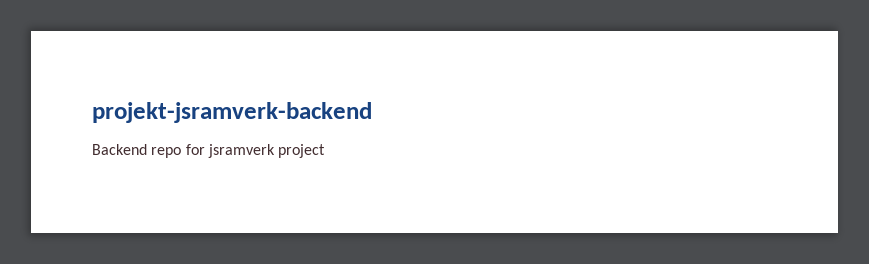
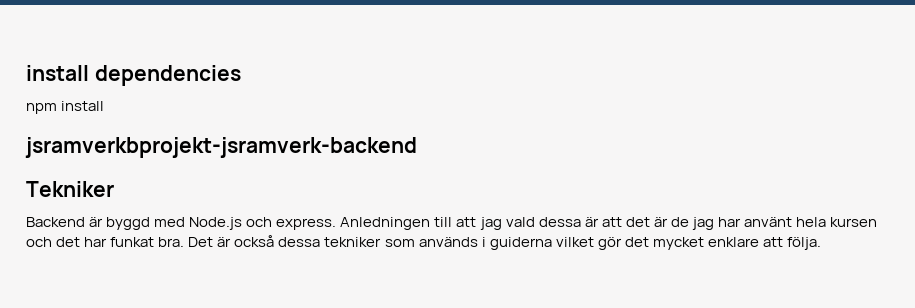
[92,102,372,123] [92,144,326,158] projekt-jsramverk-backend // Backend repo for jsramverk project -> [26,65,241,86] [26,101,105,114] [25,137,417,158] [26,181,114,197] [26,217,878,230] [26,235,821,250] install dependencies // npm install // jsramverkbprojekt-jsramverk-backend // Tekniker // Backend är byggd med Node.js och express. Anledningen till att jag vald dessa är att det är de jag har använt hela kursen och det har funkat bra. Det är också dessa tekniker som används i guiderna vilket gör det mycket enklare att följa.

